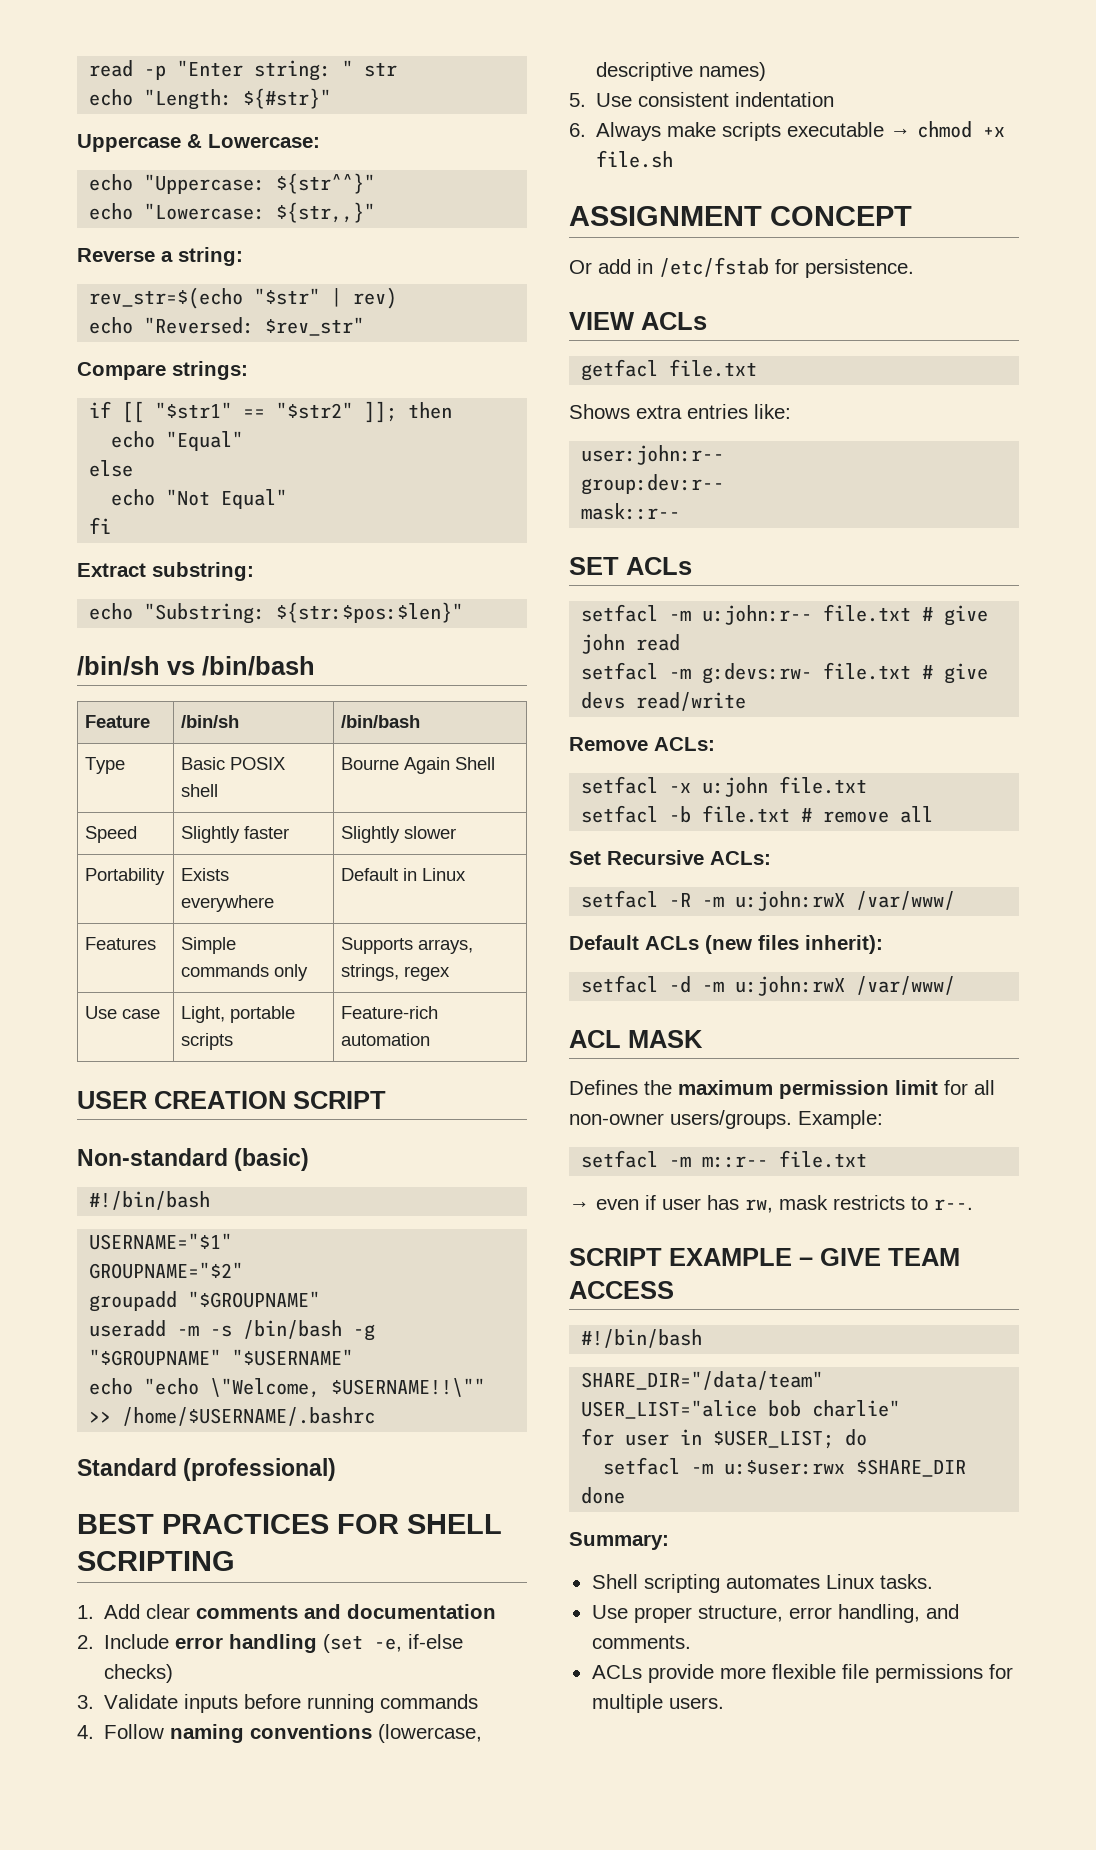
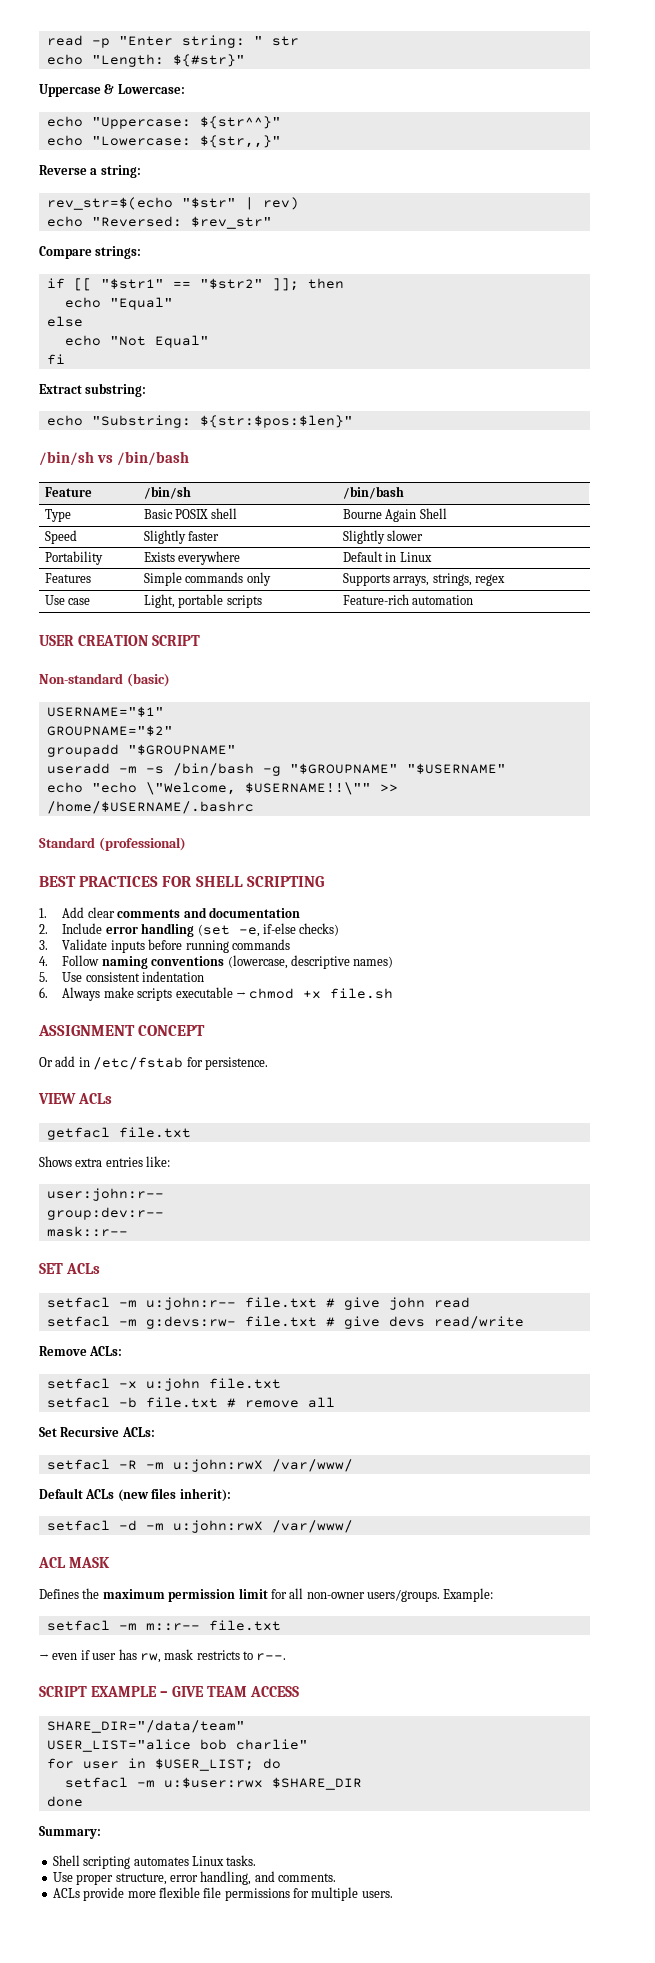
[89,1191,211,1210] // #!/bin/bash -> (170, 680) none
[581,1329,703,1348] // #!/bin/bash -> (299, 1691) none

